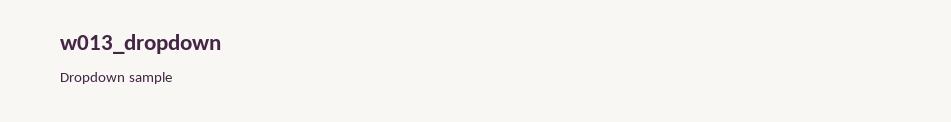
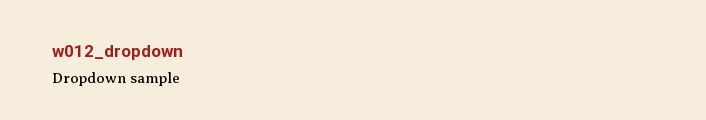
[60,34,221,54] w013_dropdown -> [52,45,183,60] w012_dropdown

